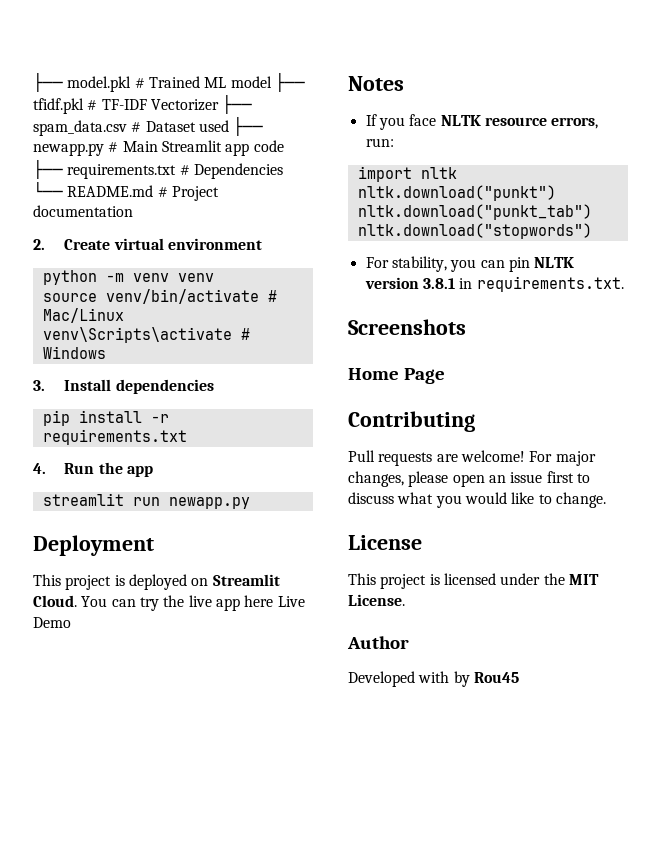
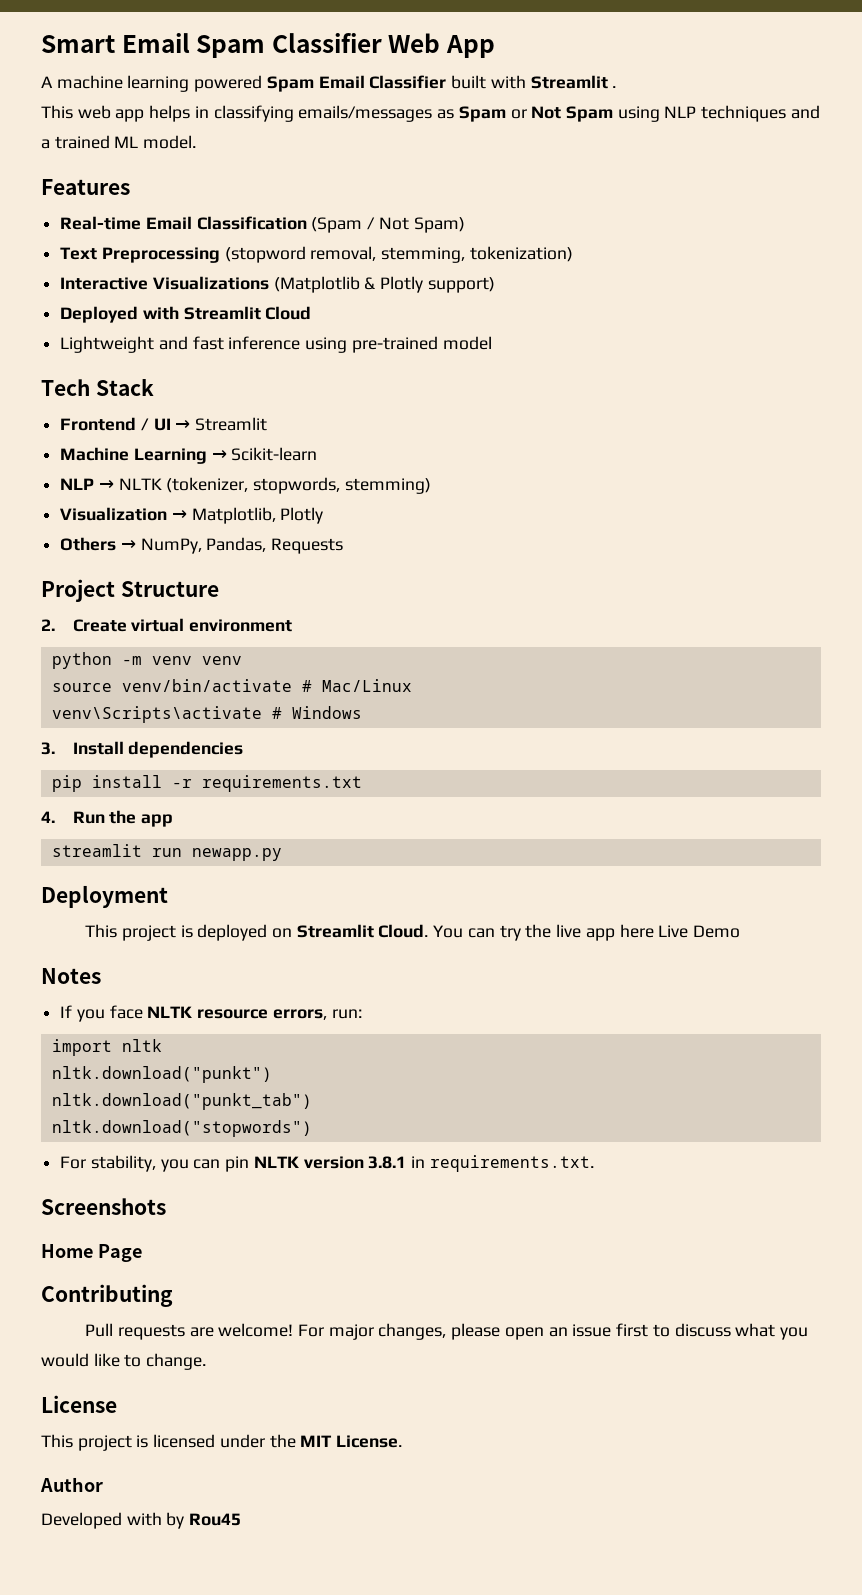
[33,72,305,92] [33,94,253,114] [33,116,264,136] [33,140,284,156] [33,159,283,179] [33,181,219,201] [33,205,133,217] ├── model.pkl # Trained ML model ├── tfidf.pkl # TF-IDF Vectorizer ├── spam_data.csv # Dataset used ├── newapp.py # Main Streamlit app code ├── requirements.txt # Dependencies └── README.md # Project documentation -> [41,33,496,58] [41,75,617,92] [41,105,820,122] [41,135,197,149] [41,179,130,195] [60,216,465,233] [60,246,573,263] [60,276,495,293] [60,306,312,323] [60,336,492,353] [41,379,154,396] [60,417,268,431] [60,447,318,464] [60,477,431,494] [60,507,324,524] [60,537,344,554] [41,579,219,602] Smart Email Spam Classifier Web App // A machine learning powered Spam Email Classifier built with Streamlit . // This web app helps in classifying emails/messages as Spam or Not Spam using NLP techniques and a trained ML model. // Features // Real-time Email Classification (Spam / Not Spam) // Text Preprocessing (stopword removal, stemming, tokenization) // Interactive Visualizations (Matplotlib & Plotly support) // Deployed with Streamlit Cloud // Lightweight and fast inference using pre-trained model // Tech Stack // Frontend / UI → Streamlit // Machine Learning → Scikit-learn // NLP → NLTK (tokenizer, stopwords, stemming) // Visualization → Matplotlib, Plotly // Others → NumPy, Pandas, Requests // Project Structure

